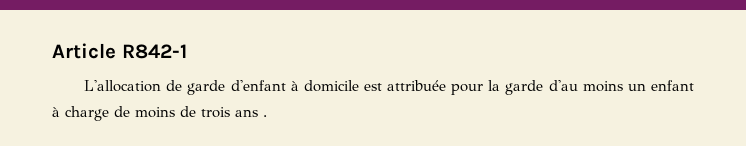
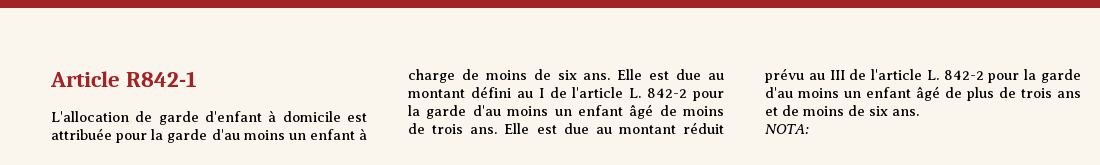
[201,107,267,118] trois ans . -> [557,69,724,80] [408,86,724,101] [408,104,724,119] [408,122,724,134] [765,68,1081,83] [765,86,1081,101] [765,105,919,116] [765,124,809,134] six ans. Elle est due au montant défini au I de l'article L. 842-2 pour la garde d'au moins un enfant âgé de moins de trois ans. Elle est due au montant réduit prévu au III de l'article L. 842-2 pour la garde d'au moins un enfant âgé de plus de trois ans et de moins de six ans. // NOTA:

